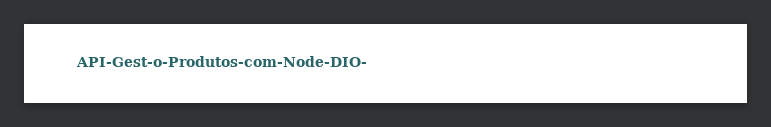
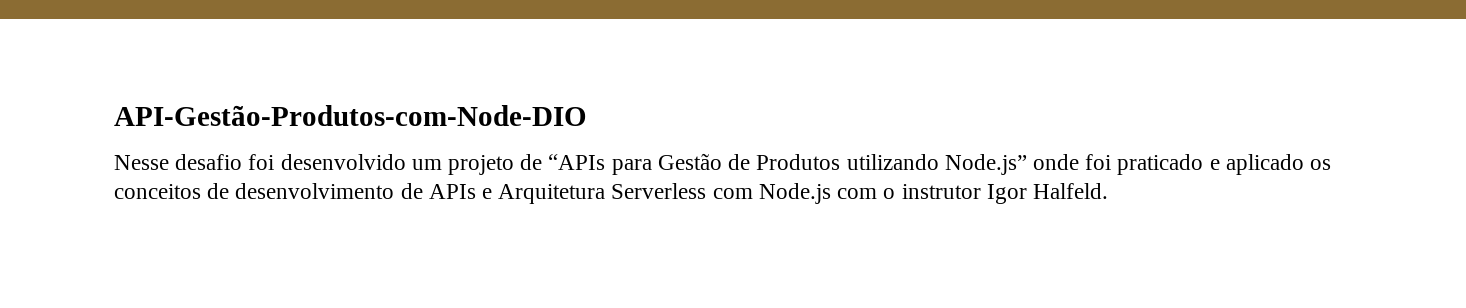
[76,56,367,67] API-Gest-o-Produtos-com-Node-DIO- -> [114,105,587,126] [114,153,1331,175] [114,183,1108,204] API-Gestão-Produtos-com-Node-DIO // Nesse desafio foi desenvolvido um projeto de “APIs para Gestão de Produtos utilizando Node.js” onde foi praticado e aplicado os conceitos de desenvolvimento de APIs e Arquitetura Serverless com Node.js com o instrutor Igor Halfeld.

